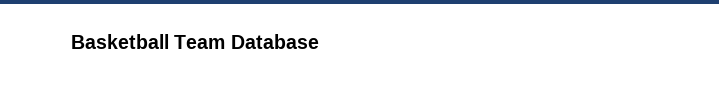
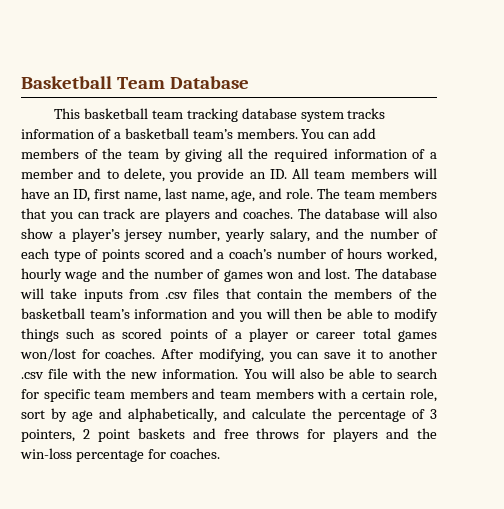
(319, 41) none -> [53,108,386,122] [21,128,377,139] [21,148,437,162] [21,168,437,182] [21,188,438,202] [21,208,437,222] [21,228,439,242] [21,248,438,262] [21,268,437,282] [20,288,437,302] [21,308,438,322] [21,328,437,342] [20,348,437,362] [21,368,438,379] [21,388,438,402] [21,408,437,422] [21,428,437,442] [20,448,220,462] // This basketball team tracking database system tracks information of a basketball team’s members. You can add members of the team by giving all the required information of a member and to delete, you provide an ID. All team members will have an ID, first name, last name, age, and role. The team members that you can track are players and coaches. The database will also show a player’s jersey number, yearly salary, and the number of each type of points scored and a coach’s number of hours worked, hourly wage and the number of games won and lost. The database will take inputs from .csv files that contain the members of the basketball team’s information and you will then be able to modify things such as scored points of a player or career total games won/lost for coaches. After modifying, you can save it to another .csv file with the new information. You will also be able to search for specific team members and team members with a certain role, sort by age and alphabetically, and calculate the percentage of 3 pointers, 2 point baskets and free throws for players and the win-loss percentage for coaches.

